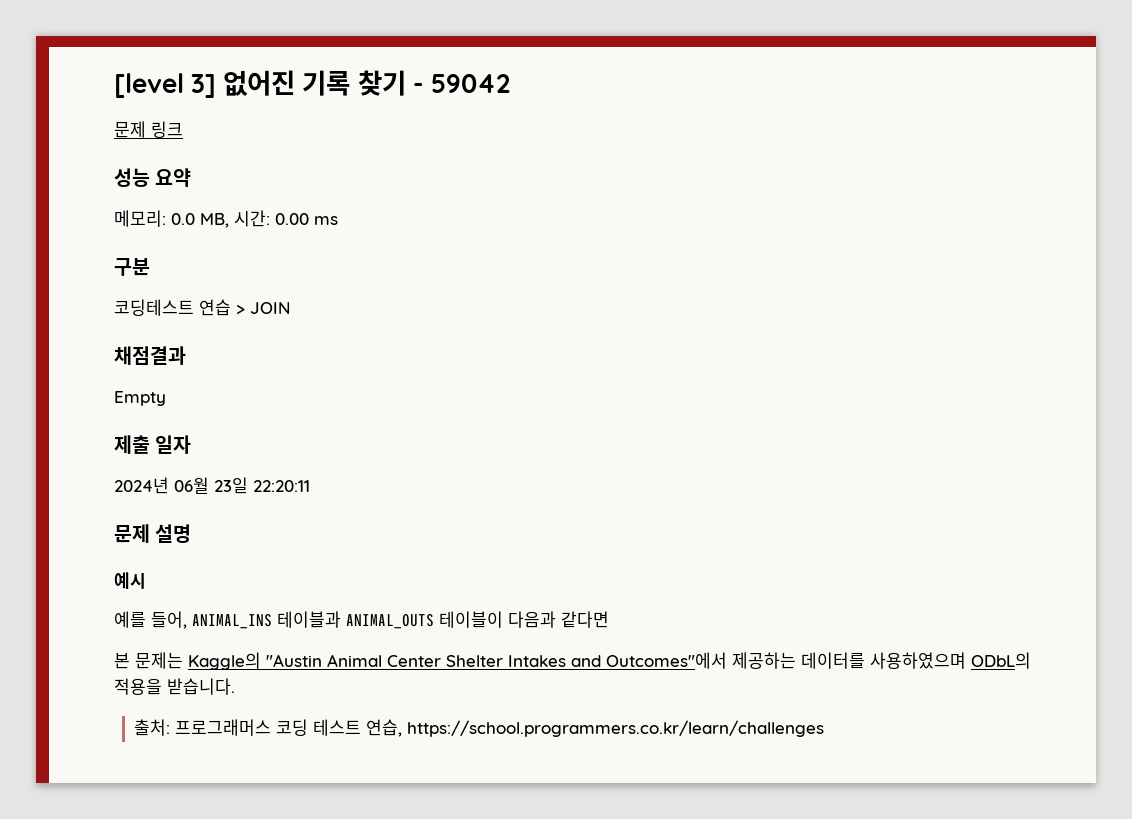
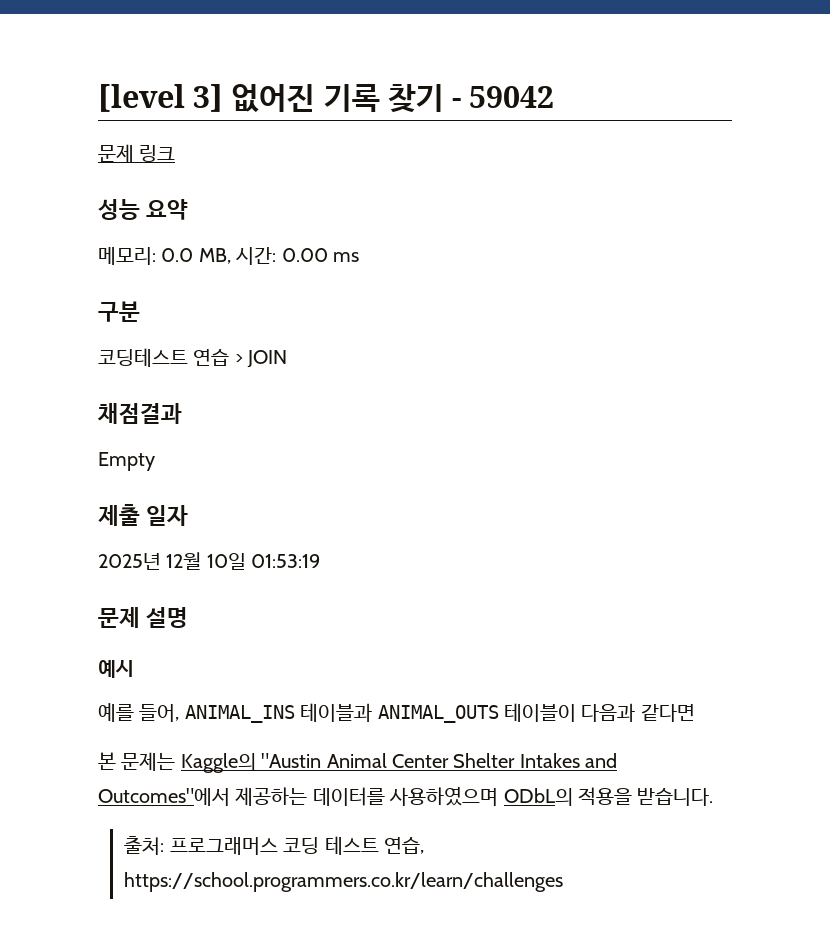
[114,477,310,494] 2024년 06월 23일 22:20:11 -> [98,552,321,570] 2025년 12월 10일 01:53:19

